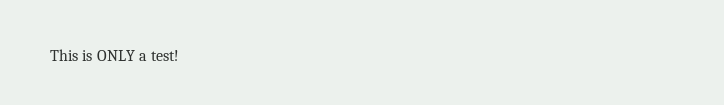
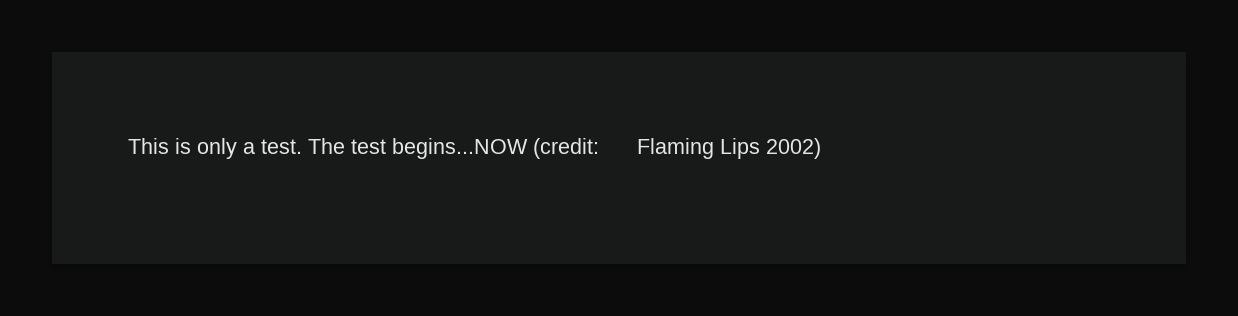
[96,50,180,61] ONLY a test! -> [197,138,821,159] only a test. The test begins...NOW (credit: Flaming Lips 2002)

